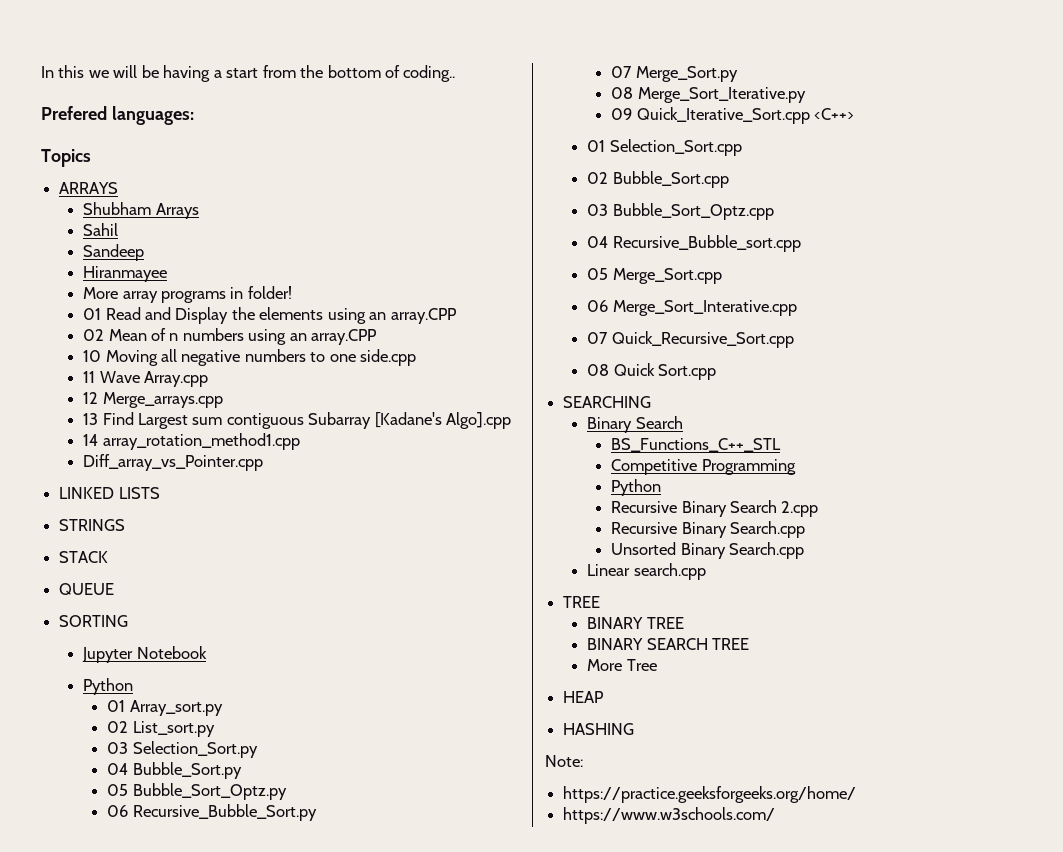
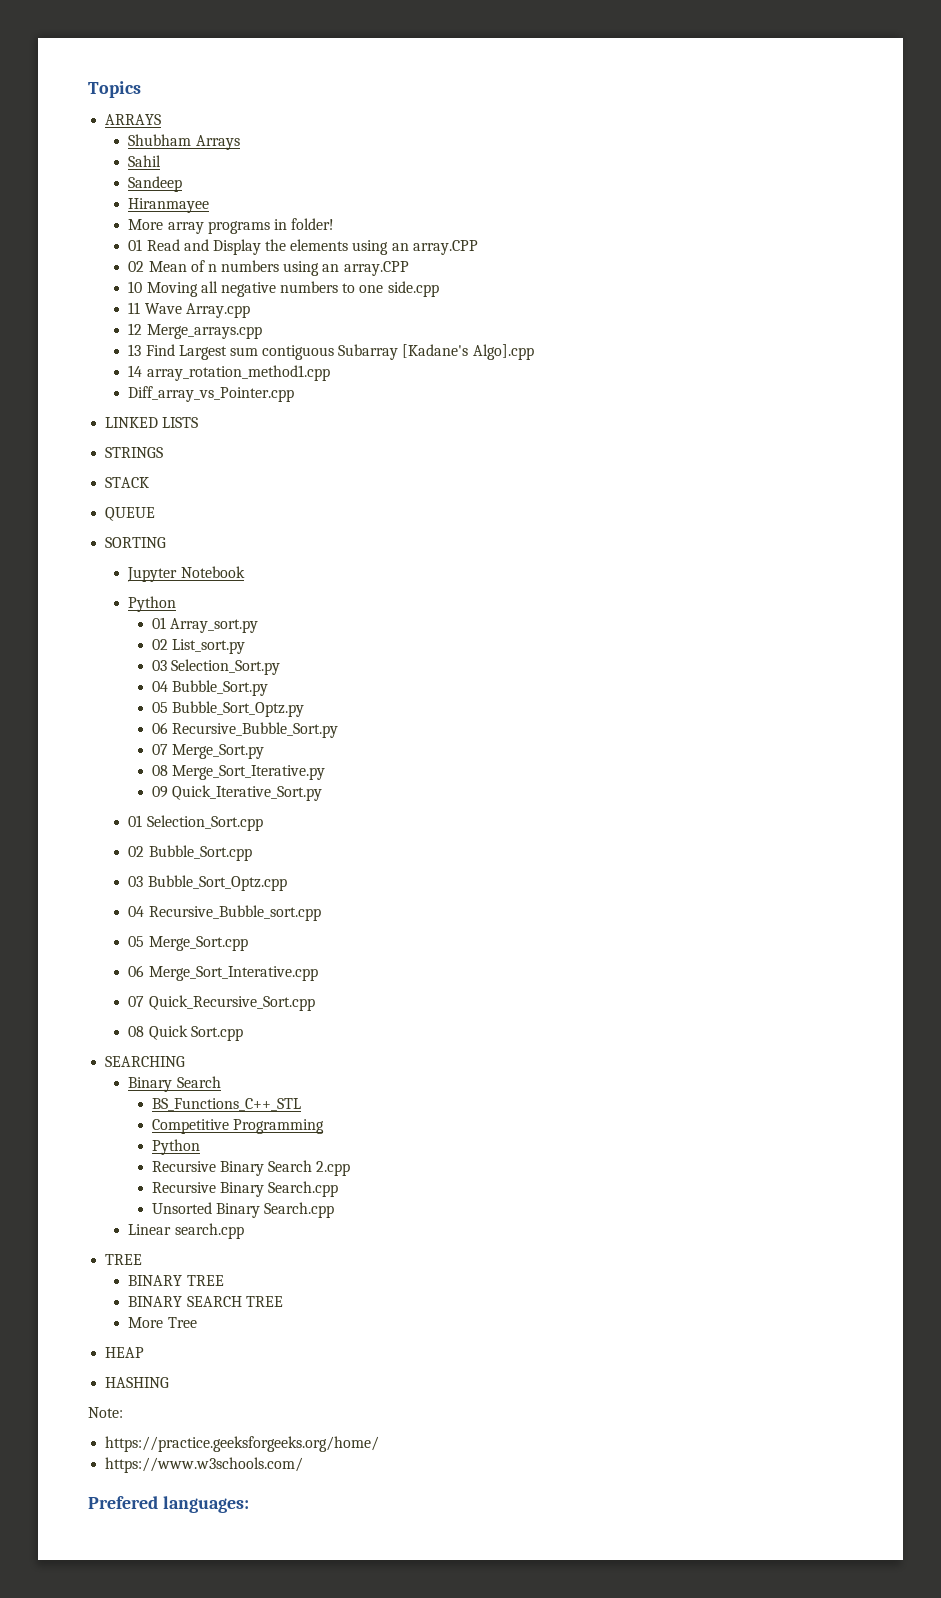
[41,65,456,82] [41,106,194,125] In this we will be having a start from the bottom of coding.. // Prefered languages: // -> (88, 89) none
[636,107,854,124] Quick_Iterative_Sort.cpp <C++> -> [171,785,322,801] Quick_Iterative_Sort.py
(776, 815) none -> [88,1496,249,1513] // Prefered languages:

